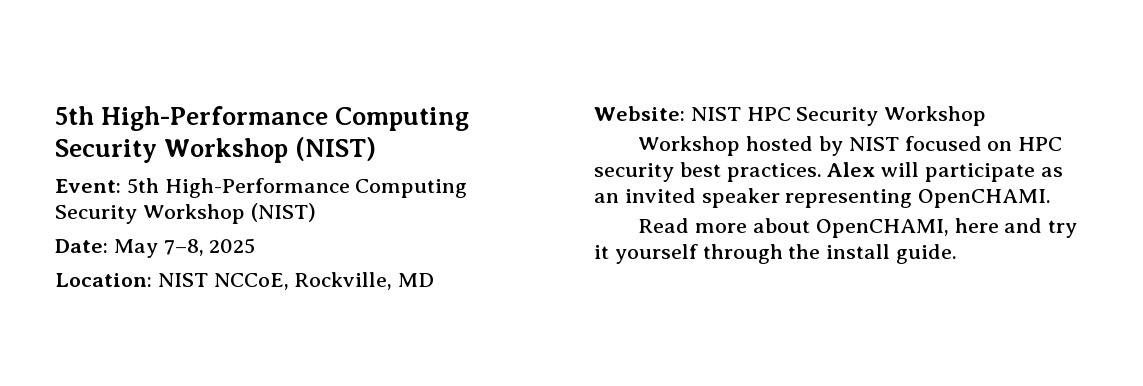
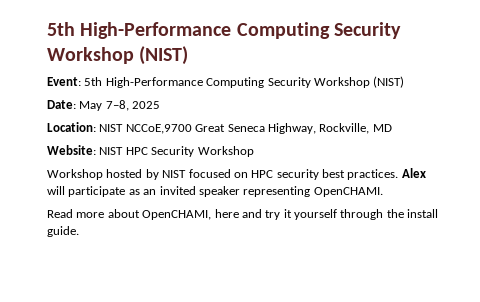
[213,273,289,290] NCCoE, -> [125,123,316,134] NCCoE,9700 Great Seneca Highway,

